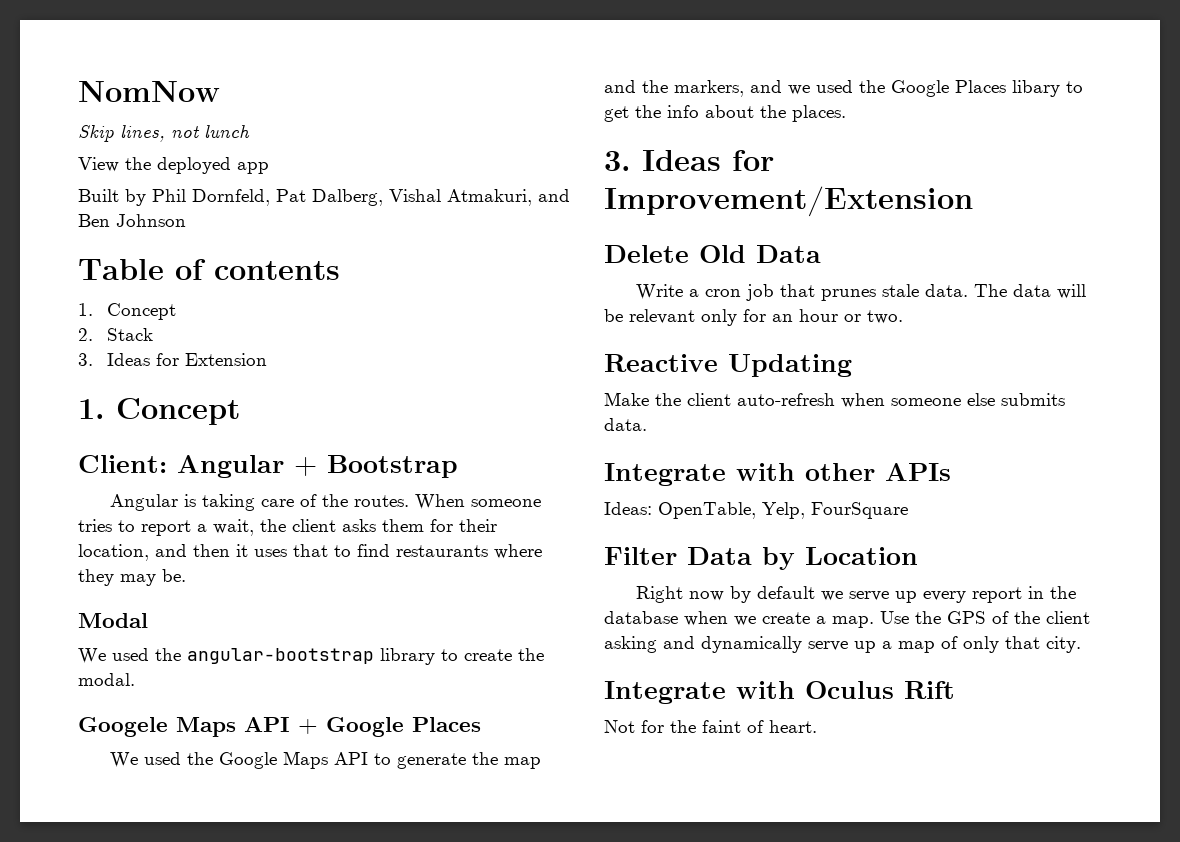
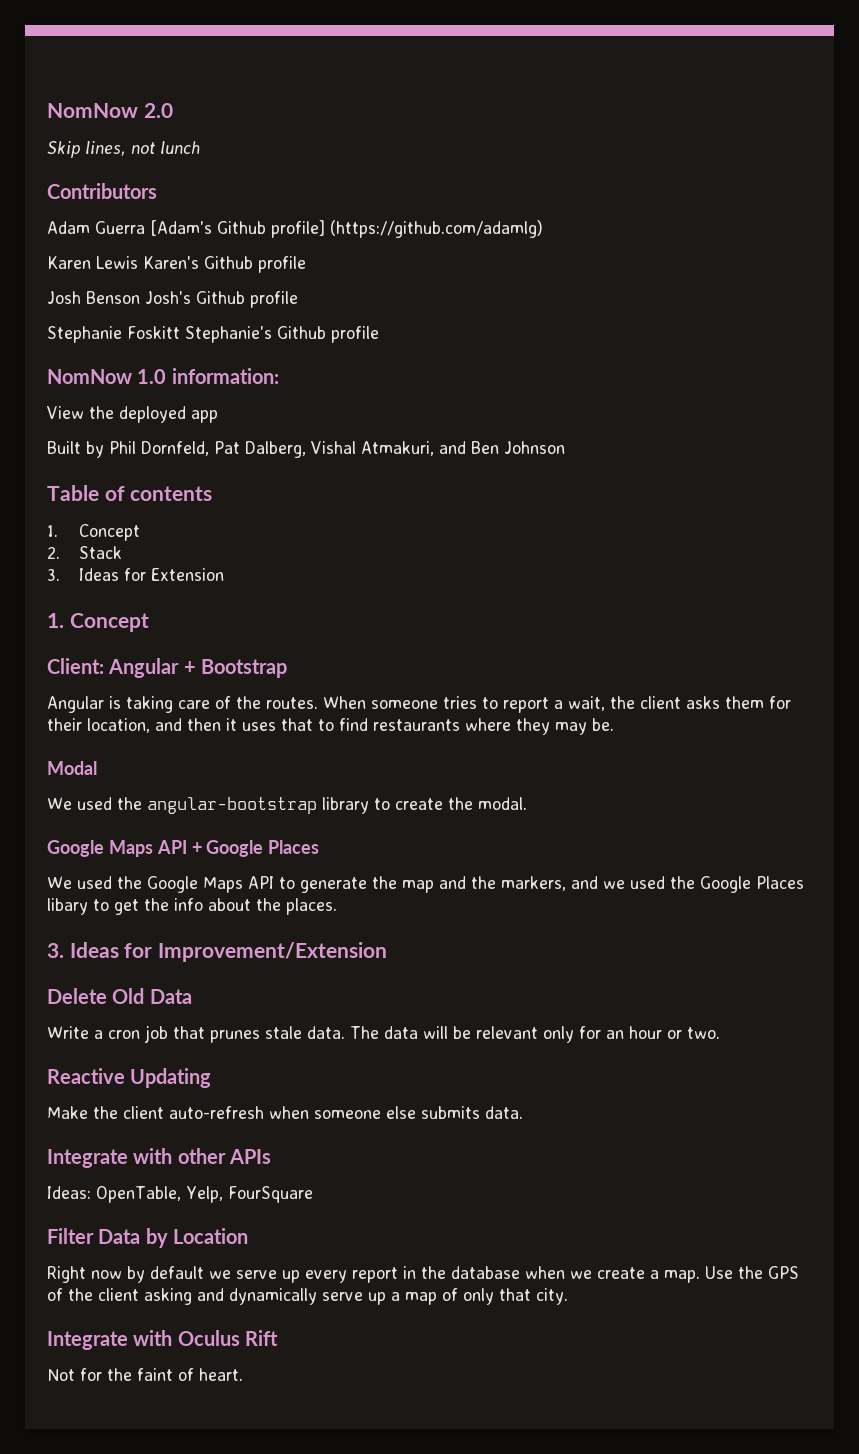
[78,81,220,102] NomNow -> [47,103,173,118] NomNow 2.0
(250, 131) none -> [47,183,157,199] [47,220,543,238] [47,256,306,273] [47,291,298,308] [47,326,379,343] [47,368,279,384] // Contributors // Adam Guerra [Adam's Github profile] (https://github.com/adamlg) // Karen Lewis Karen's Github profile // Josh Benson Josh's Github profile // Stephanie Foskitt Stephanie's Github profile // NomNow 1.0 information:
[78,717,168,737] Googele -> [47,840,104,857] Google

